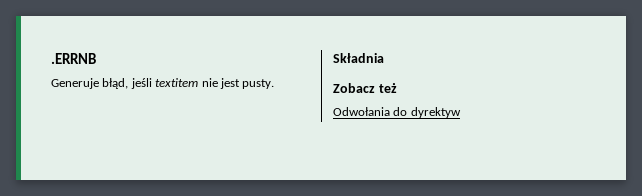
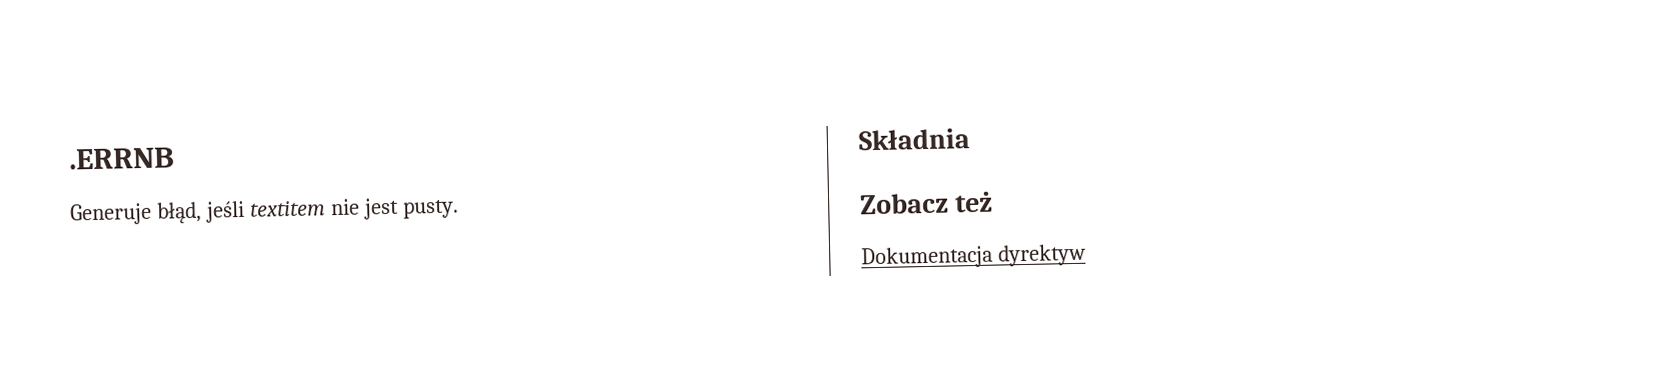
[333,107,408,116] Odwołania do -> [861,245,993,270] Dokumentacja

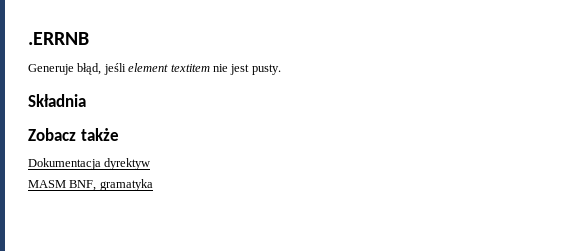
(245, 211) none -> [128,63,169,72] element
[954,191,994,213] też -> [80,128,119,141] także
(1086, 255) none -> [28,179,153,191] // MASM BNF, gramatyka

